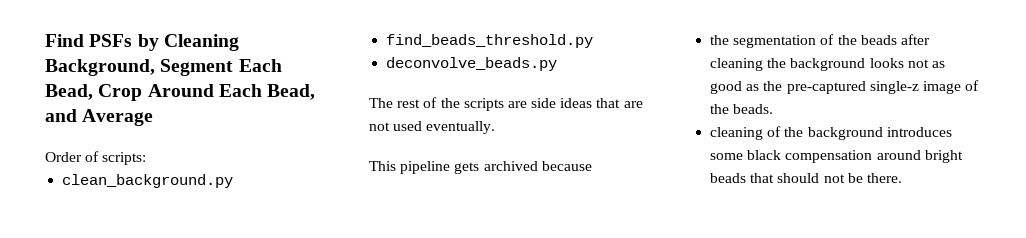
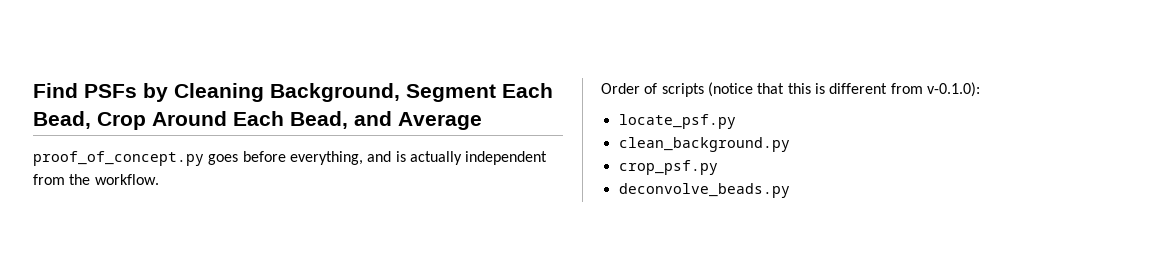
[45,151,147,165] Order of scripts: -> [33,151,548,166] [33,174,159,185] [601,82,980,97] [618,114,736,129] proof_of_concept.py goes before everything, and is actually independent from the workflow. // Order of scripts (notice that this is different from v-0.1.0): // locate_psf.py
[386,34,594,48] find_beads_threshold.py -> [618,160,718,175] crop_psf.py
[369,97,643,111] [369,121,496,134] [369,161,592,174] [710,34,930,48] [710,58,945,71] [710,80,980,94] [710,104,774,114] [710,126,952,140] [710,150,963,163] [710,173,902,183] // The rest of the scripts are side ideas that are not used eventually. // This pipeline gets archived because // the segmentation of the beads after cleaning the background looks not as good as the pre-captured single-z image of the beads. // cleaning of the background introduces some black compensation around bright beads that should not be there. -> (790, 190) none

